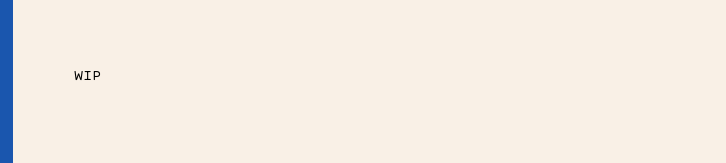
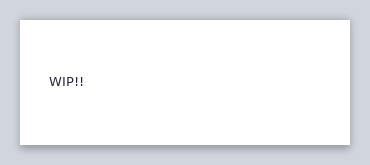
[74,70,101,81] WIP -> [49,77,84,86] WIP!!

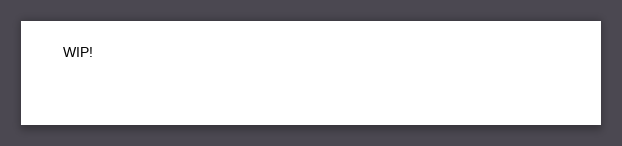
[49,77,84,86] WIP!! -> [63,47,93,57] WIP!

